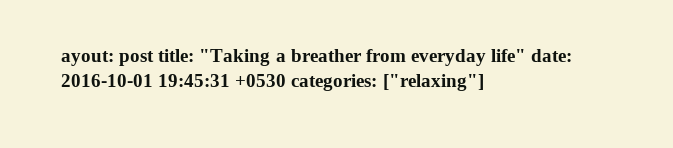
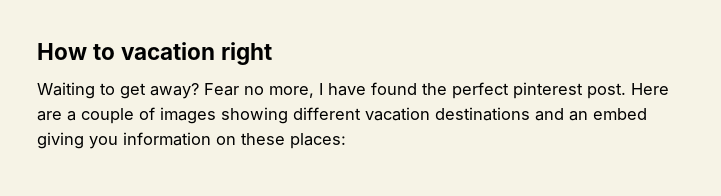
[61,49,573,66] [61,74,484,91] ayout: post title: "Taking a breather from everyday life" date: 2016-10-01 19:45:31 +0530 categories: ["relaxing"] -> [37,42,273,65] [37,82,669,99] [37,107,647,124] [37,132,346,149] How to vacation right // Waiting to get away? Fear no more, I have found the perfect pinterest post. Here are a couple of images showing different vacation destinations and an embed giving you information on these places:

